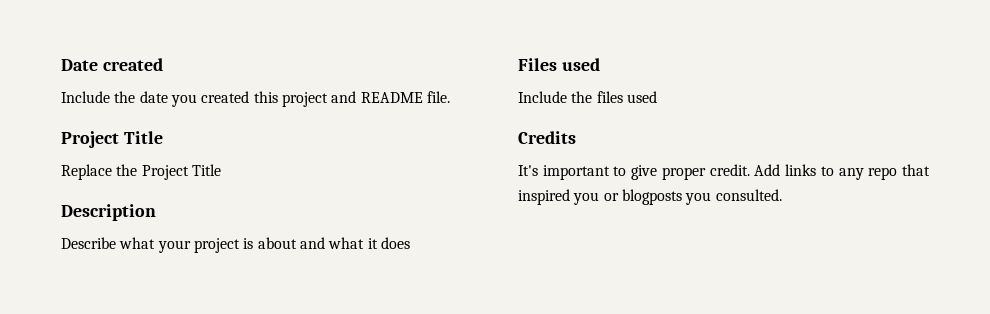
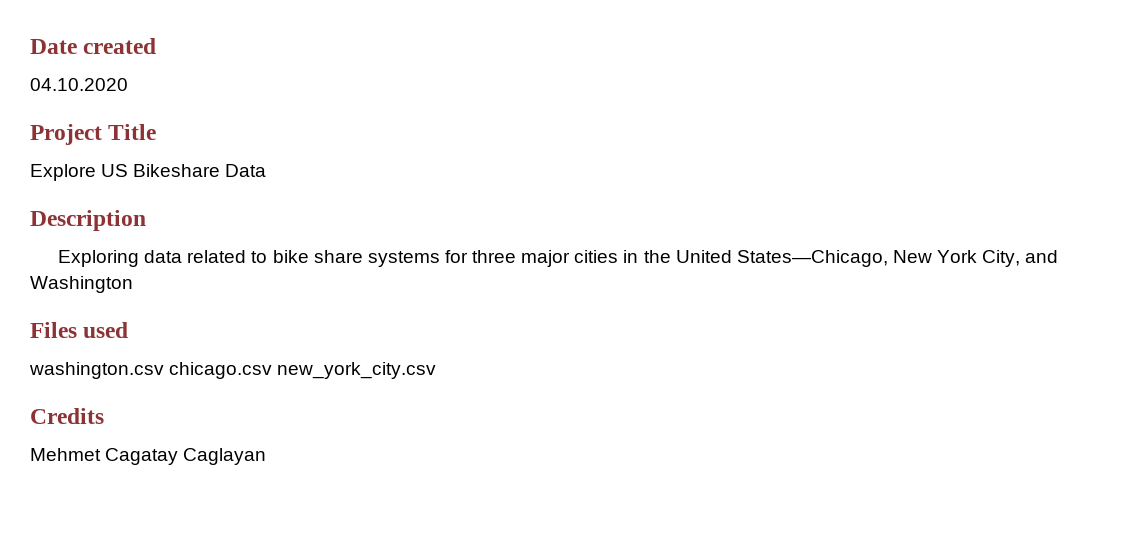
[61,91,450,107] [61,131,163,148] [61,164,221,180] [61,204,156,221] [61,237,410,253] [518,58,600,71] [518,91,657,103] [518,131,576,144] [518,164,931,180] [518,189,782,205] Include the date you created this project and README file. // Project Title // Replace the Project Title // Description // Describe what your project is about and what it does // Files used // Include the files used // Credits // It's important to give proper credit. Add links to any repo that inspired you or blogposts you consulted. -> [30,78,128,91] [30,124,157,145] [30,164,267,181] [30,210,146,231] [57,250,1059,267] [30,276,133,293] [30,322,129,338] [29,362,437,379] [30,408,104,424] [30,448,267,465] 04.10.2020 // Project Title // Explore US Bikeshare Data // Description // Exploring data related to bike share systems for three major cities in the United States—Chicago, New York City, and Washington // Files used // washington.csv chicago.csv new_york_city.csv // Credits // Mehmet Cagatay Caglayan

